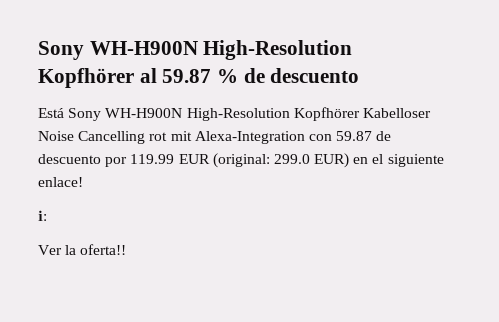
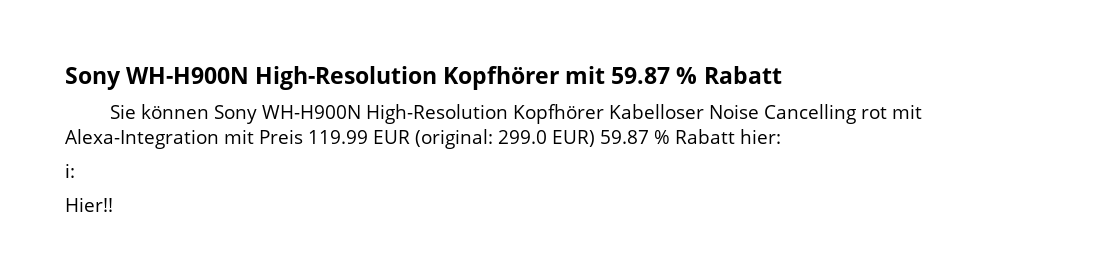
[38,40,353,60] [38,68,360,88] [38,108,64,118] Sony WH-H900N High-Resolution Kopfhörer al 59.87 % de descuento // Está -> [65,66,782,90] [110,104,210,119] Sony WH-H900N High-Resolution Kopfhörer mit 59.87 % Rabatt // Sie können
[308,131,392,141] [38,154,128,167] con 59.87 de descuento por -> [224,129,303,144] mit Preis
[353,154,444,167] [38,177,83,187] [38,210,47,221] [38,244,127,255] en el siguiente enlace! // ℹ: // Ver la oferta!! -> [600,129,781,144] [65,164,75,178] [65,197,113,212] 59.87 % Rabatt hier: // ℹ: // Hier!!

